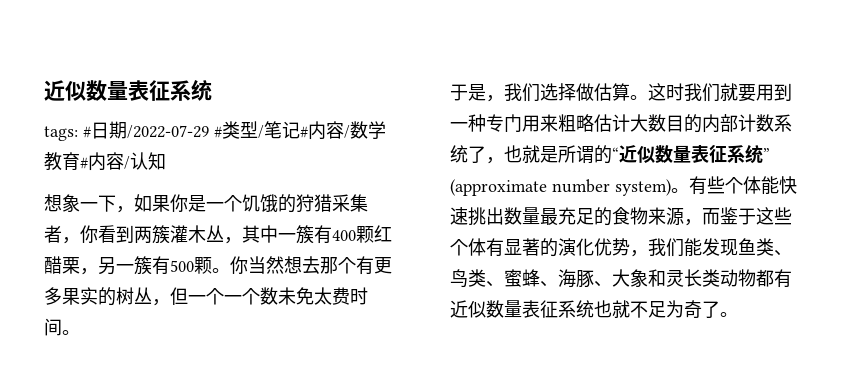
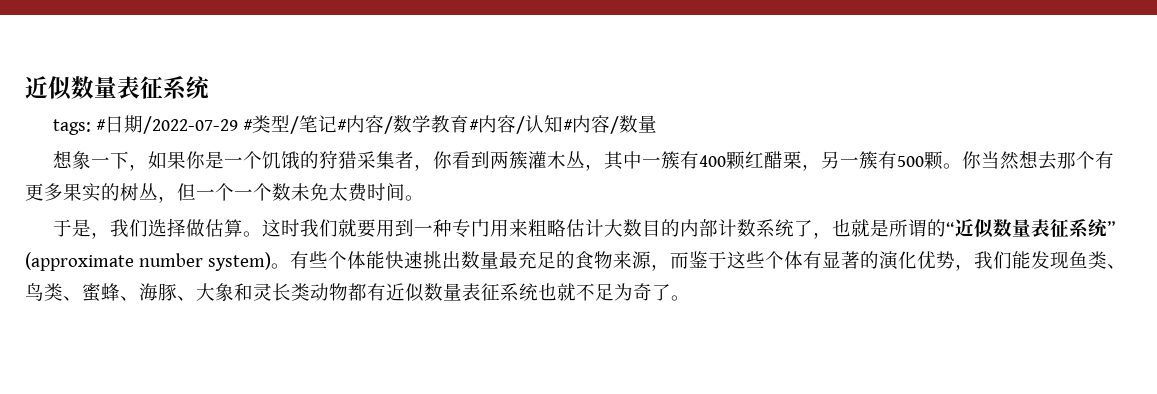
(166, 161) none -> [563,115,658,134] #内容/数量

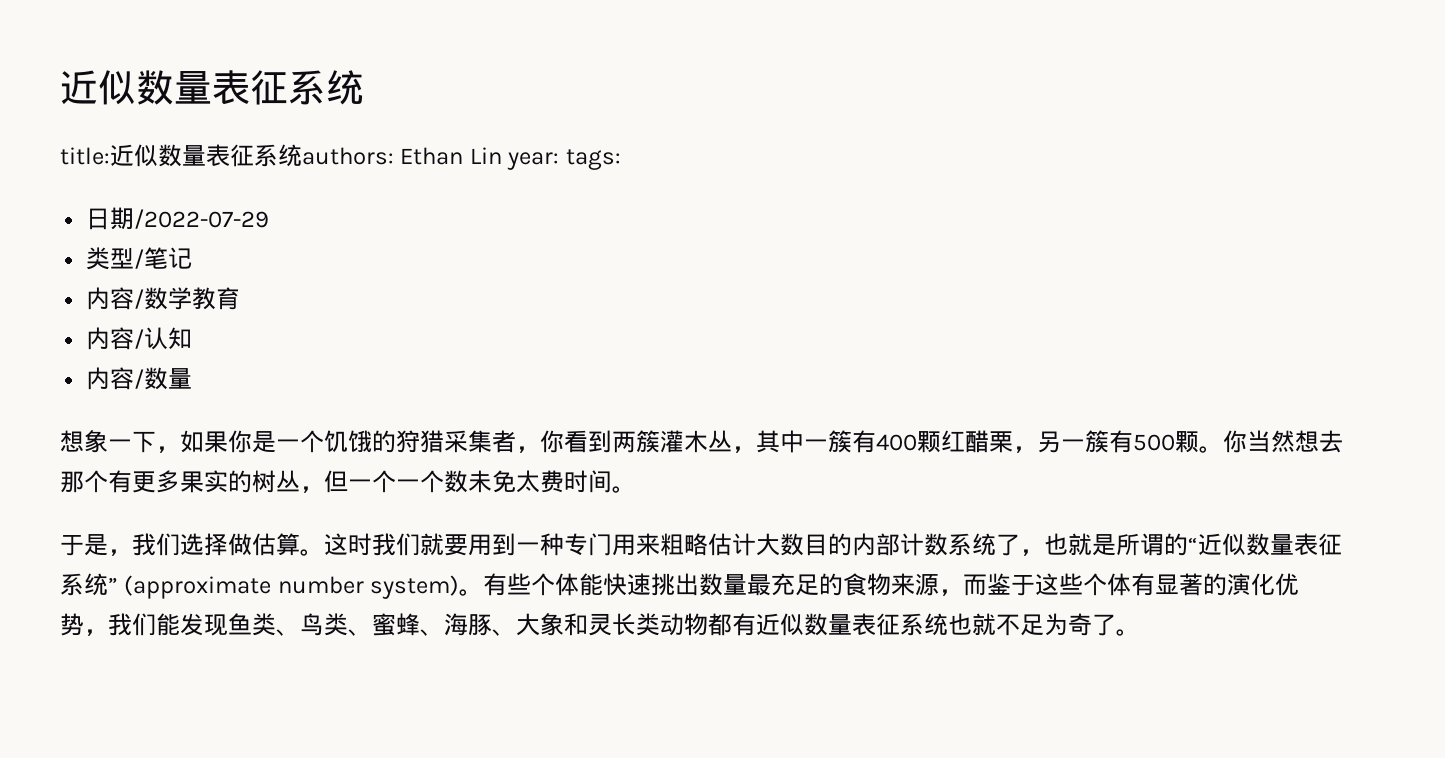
(210, 87) none -> [60,144,560,170] title:近似数量表征系统authors: Ethan Lin year:
[96,119,107,131] # -> (621, 159) //
[243,119,254,131] # -> (270, 219) //
[337,119,348,131] # -> (193, 258) //
[469,119,480,131] # -> (241, 298) //
[563,119,574,131] # -> (193, 338) //

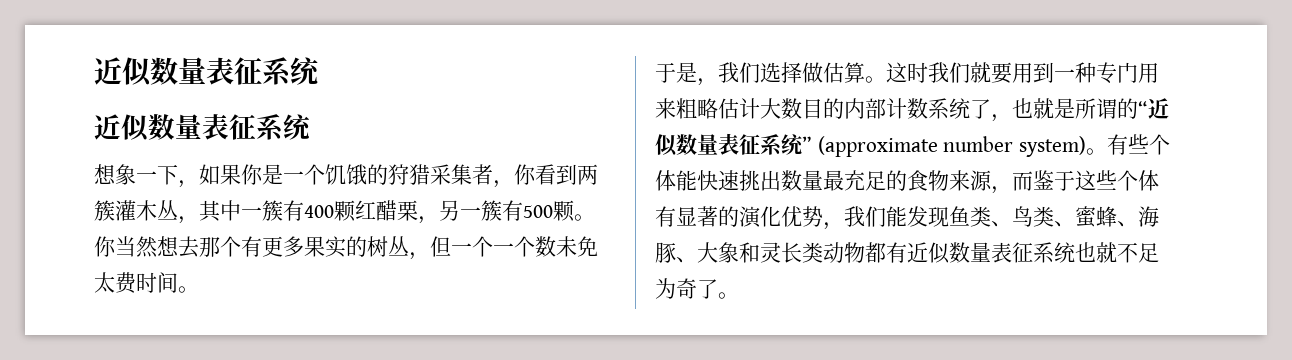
[60,70,364,105] [60,144,621,170] [86,207,270,230] [86,247,193,270] [86,287,241,310] [86,327,193,350] [86,367,193,390] 近似数量表征系统 // title:近似数量表征系统authors: Ethan Lin year: tags: // 日期/2022-07-29 // 类型/笔记 // 内容/数学教育 // 内容/认知 // 内容/数量 -> [94,57,320,87] [94,114,311,141] 近似数量表征系统 // 近似数量表征系统

